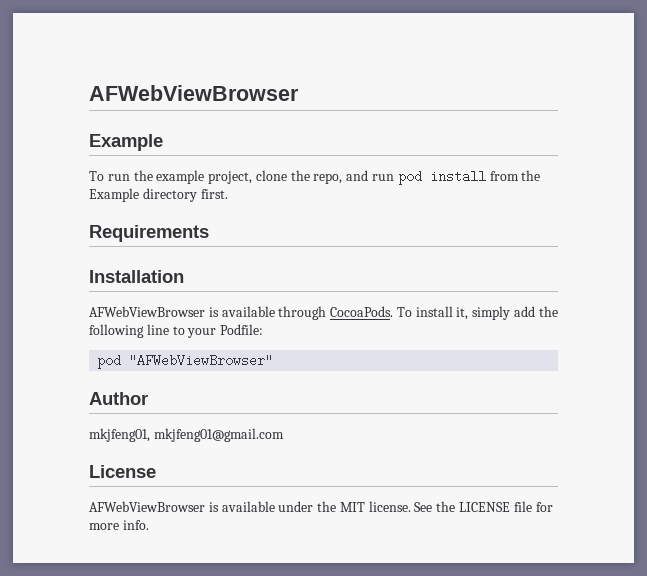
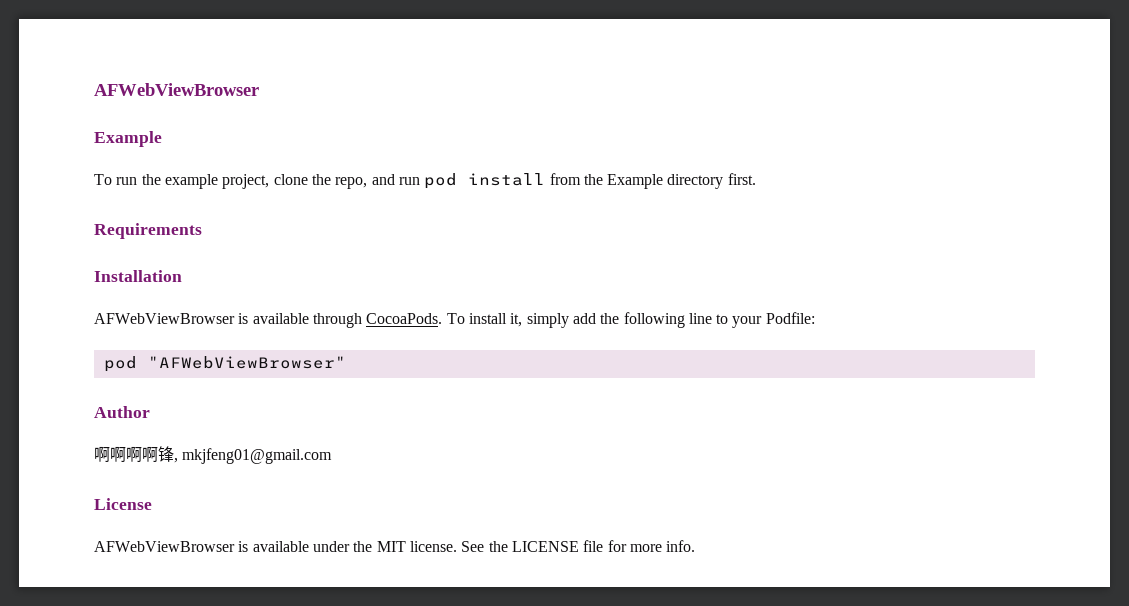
[89,428,150,442] mkjfeng01, -> [94,446,178,463] 啊啊啊啊锋,

